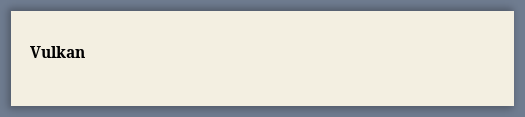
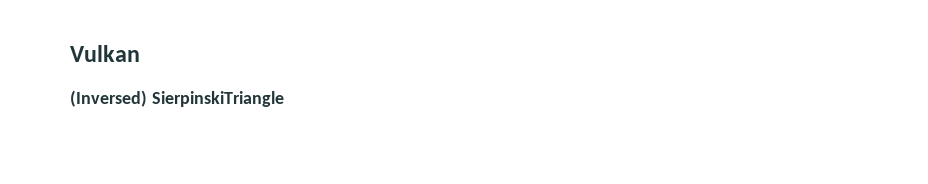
(85, 52) none -> [70,90,284,107] // (Inversed) SierpinskiTriangle

